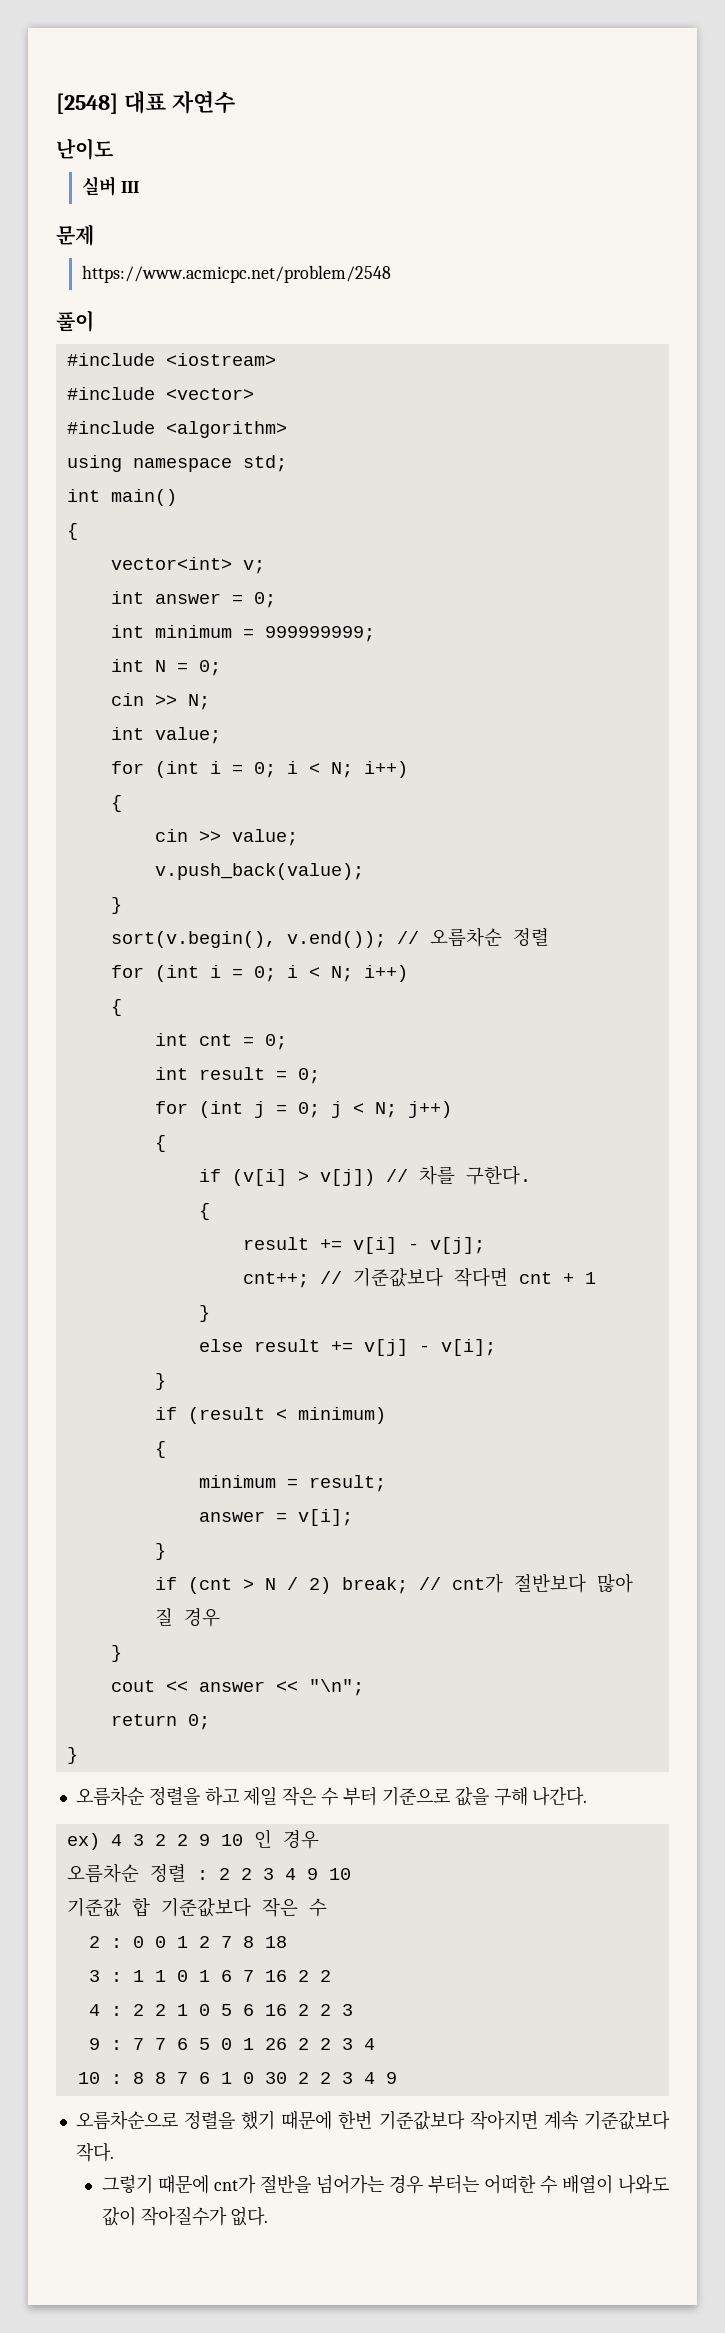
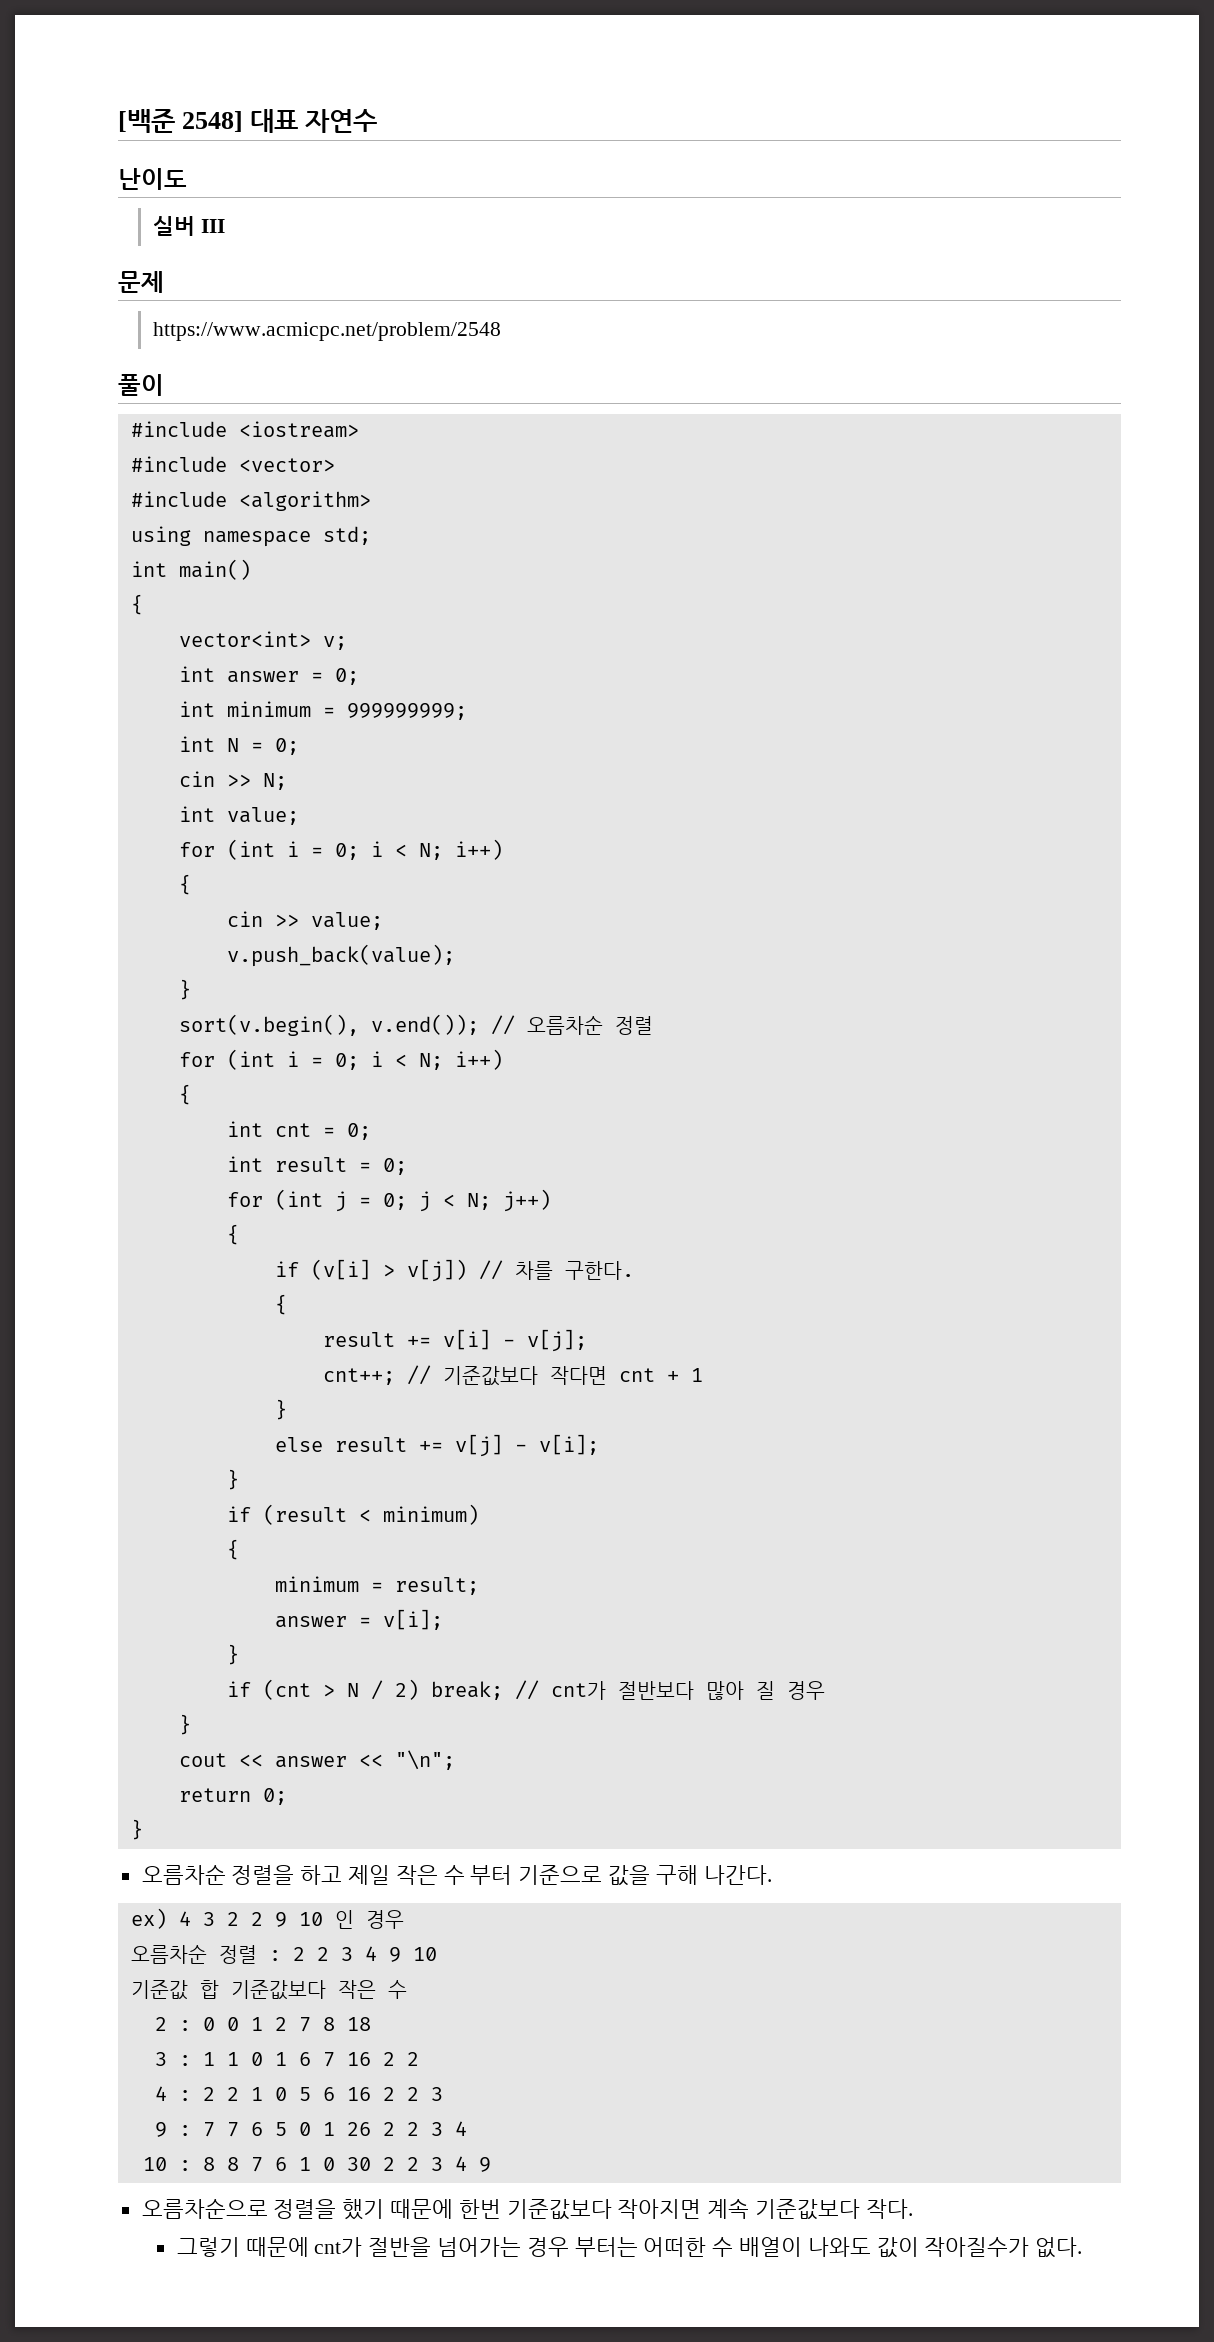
[56,93,118,114] [2548] -> [118,109,244,133] [백준 2548]

